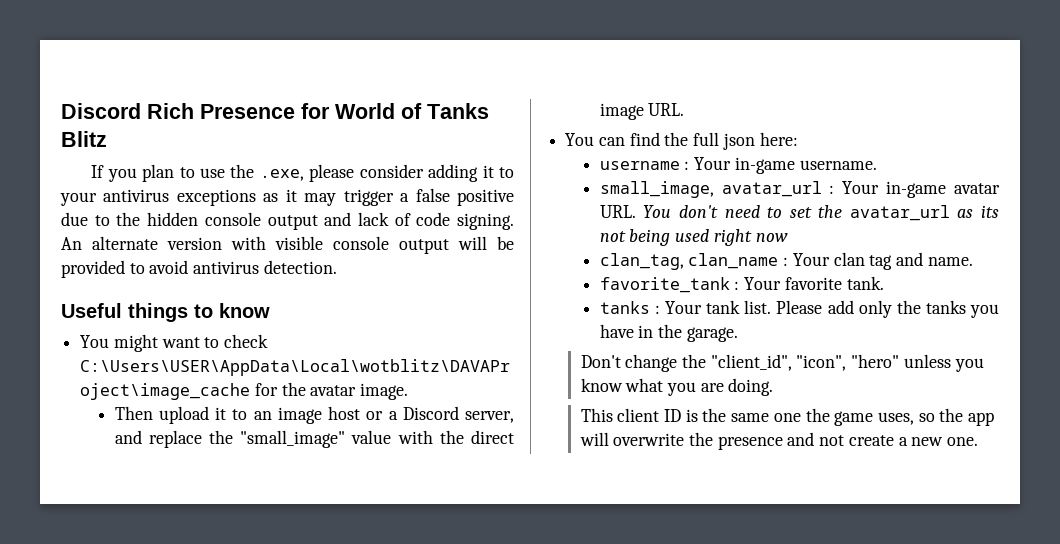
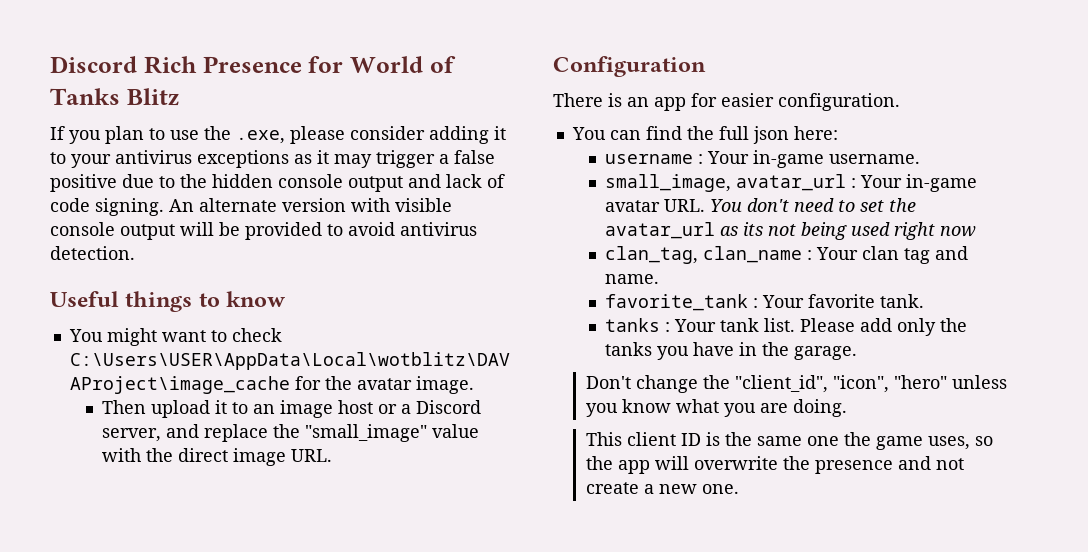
(685, 109) none -> [553,56,706,77] [553,93,900,111] // Configuration // There is an app for easier configuration.

